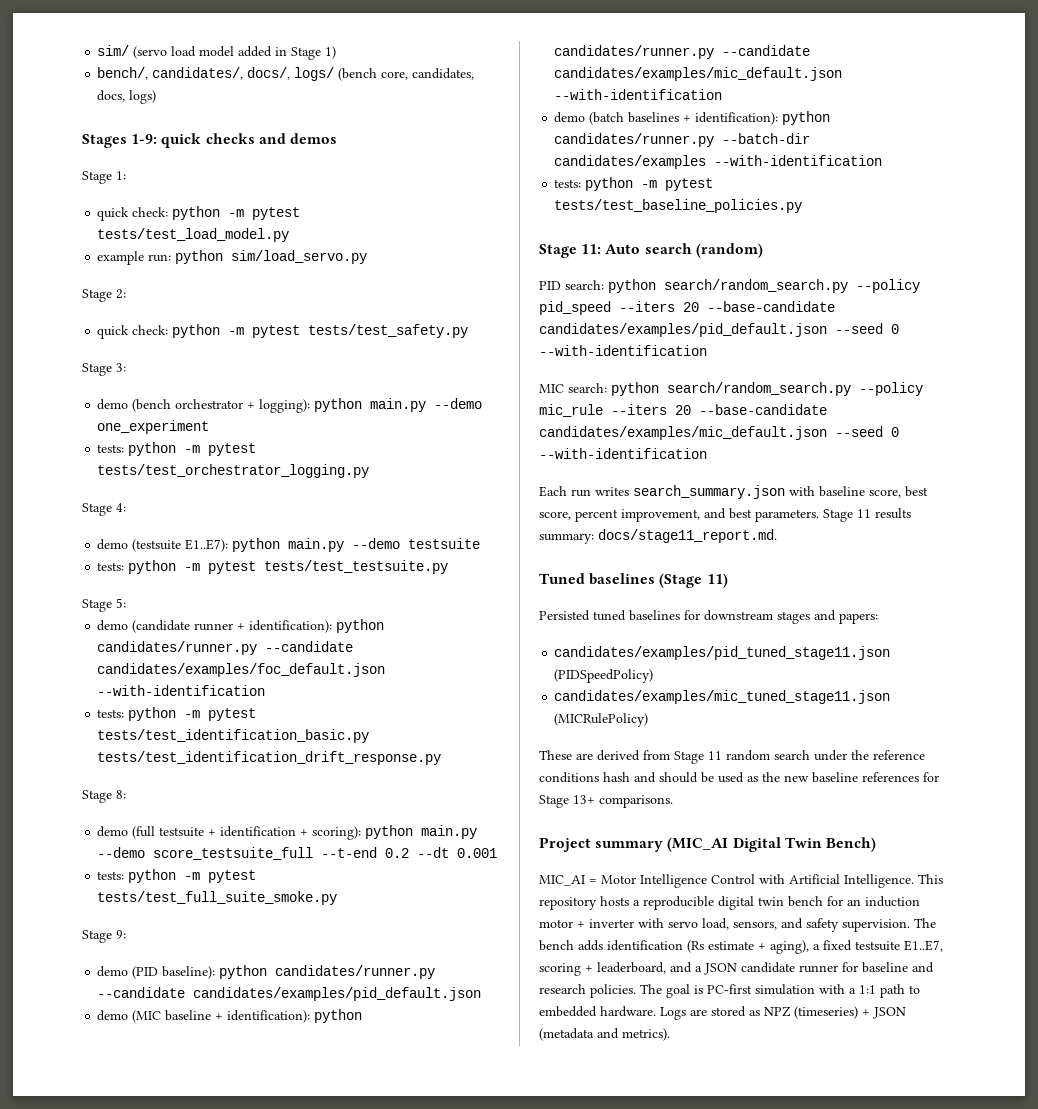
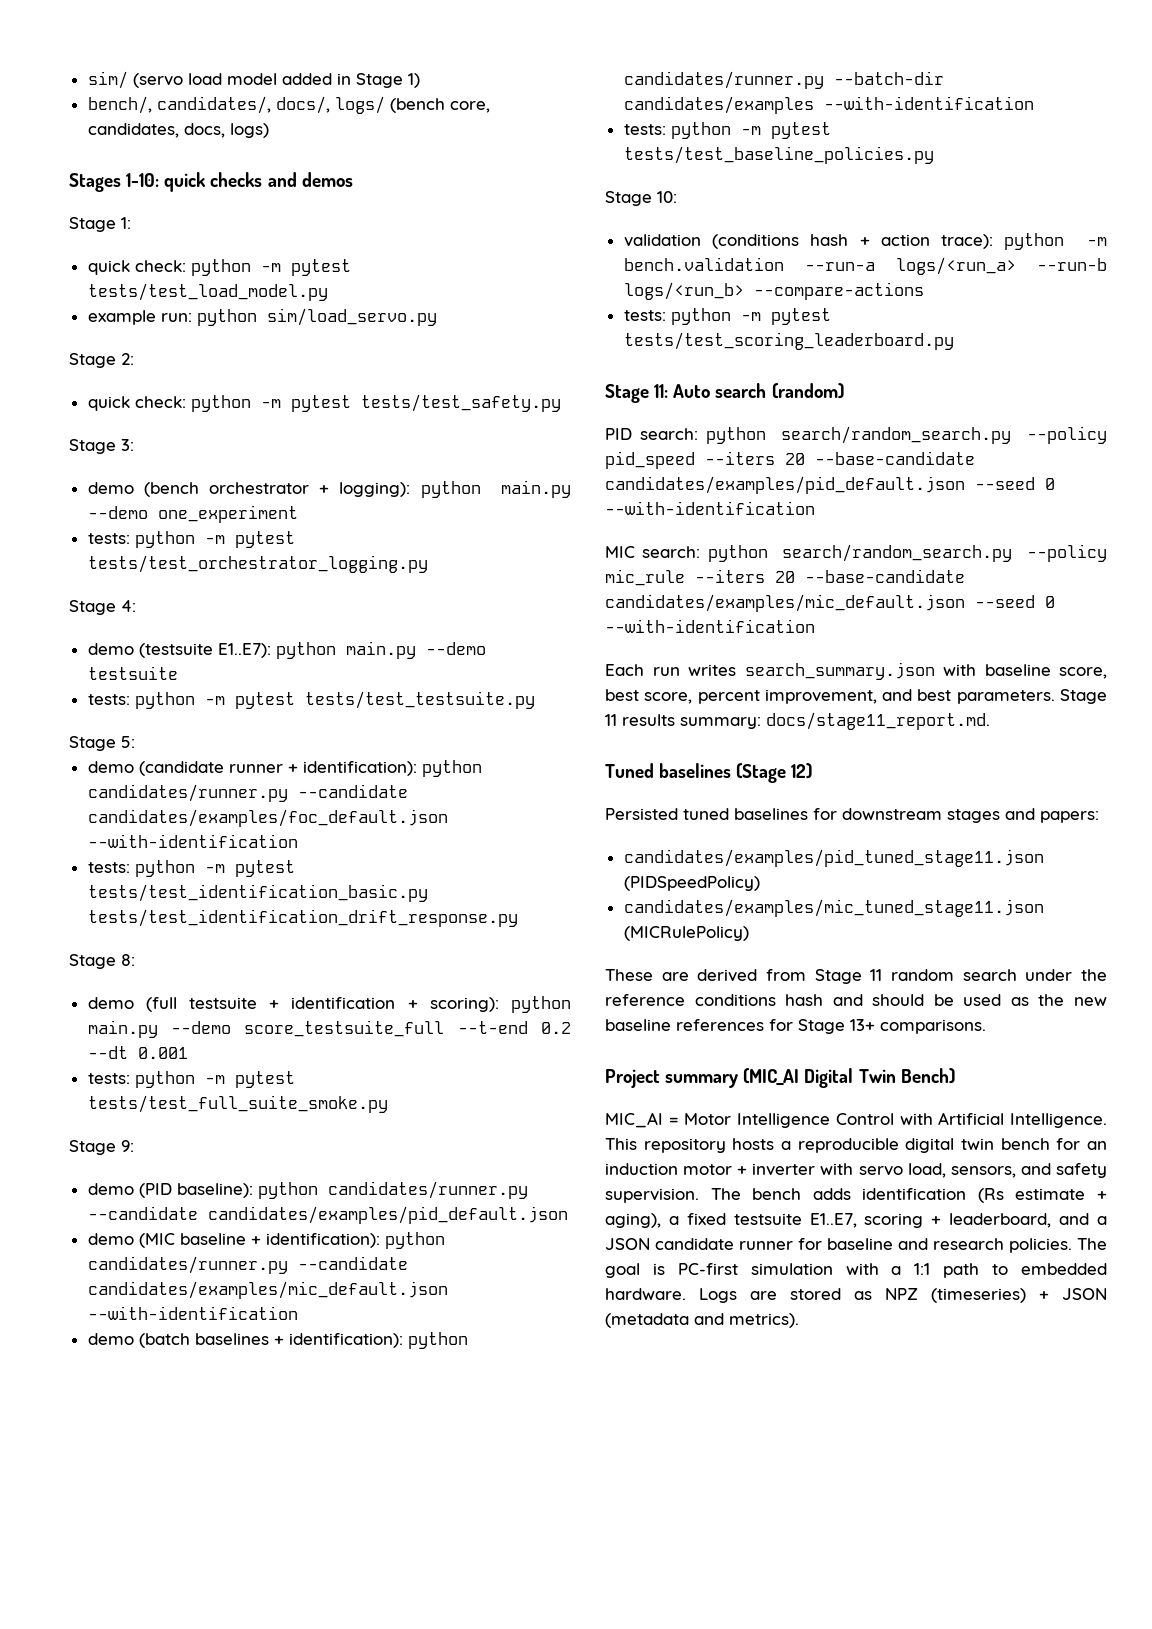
[131,134,158,144] 1-9: -> [126,173,160,187] 1-10:
(803, 206) none -> [605,191,677,206] [623,233,1107,250] [623,257,1107,275] [623,282,924,300] [623,308,831,325] [623,332,954,350] // Stage 10: // validation (conditions hash + action trace): python -m bench.validation --run-a logs/<run_a> --run-b logs/<run_b> --compare-actions // tests: python -m pytest tests/test_scoring_leaderboard.py
[706,573,728,588] 11) -> [791,763,813,779] 12)

